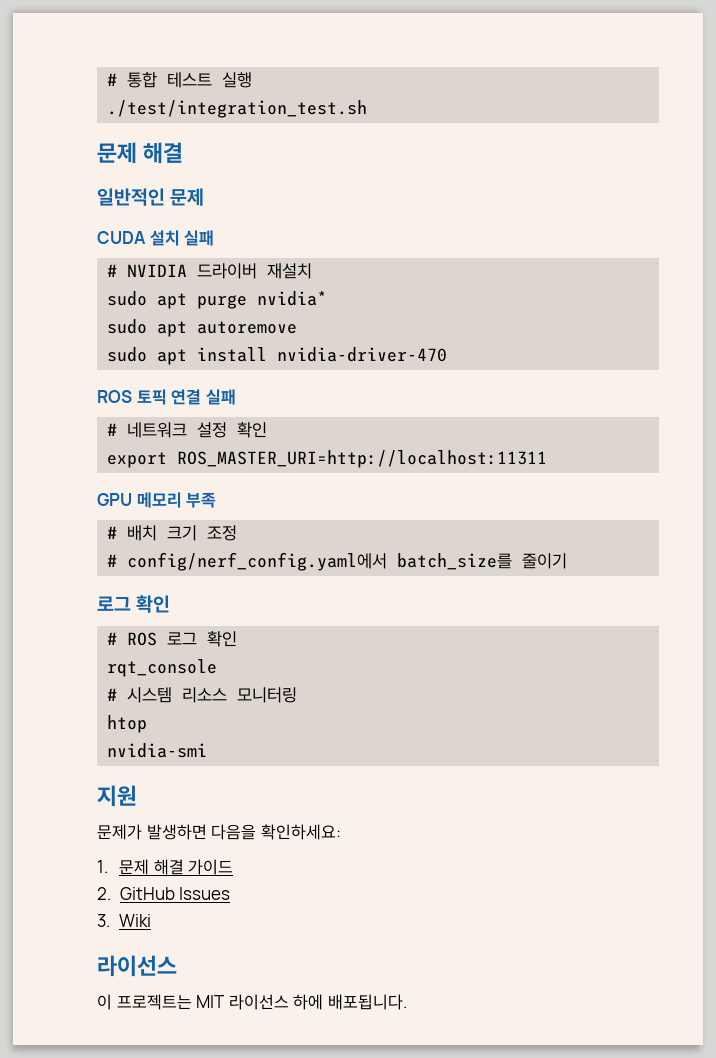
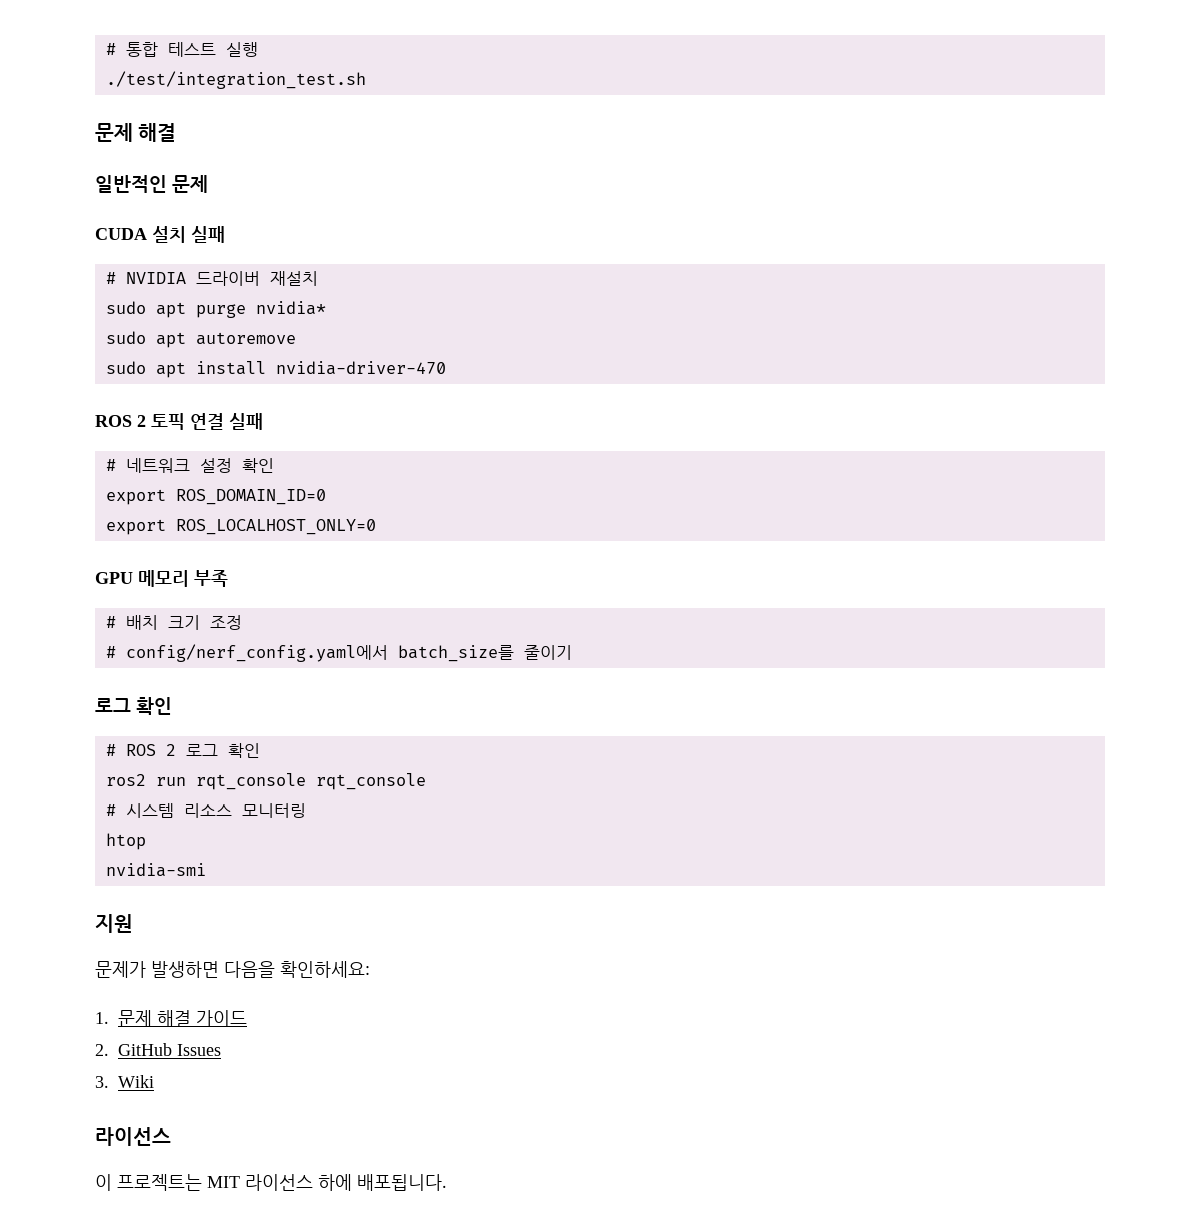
(132, 396) none -> [137,415,146,427] 2
[177,450,548,468] ROS_MASTER_URI=http://localhost:11311 -> [175,489,326,505] [105,519,376,535] ROS_DOMAIN_ID=0 // export ROS_LOCALHOST_ONLY=0
[167,631,238,647] 로그 확인 // -> [165,743,260,758] [105,773,306,790] 2 로그 확인 // ros2 run rqt_console

